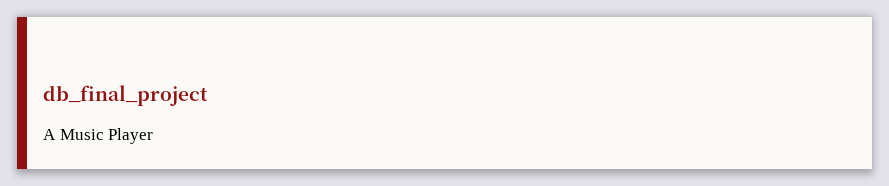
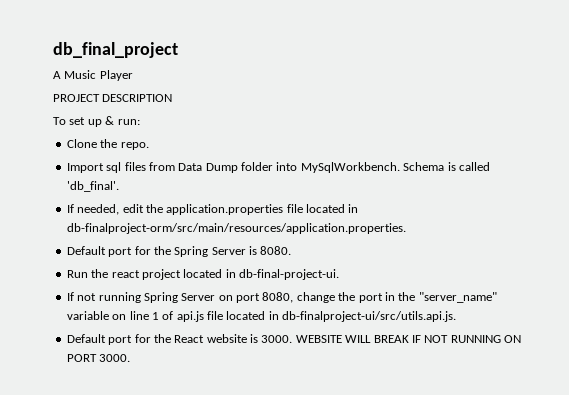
(154, 136) none -> [53,94,173,102] [53,116,140,127] [66,139,149,150] [66,162,490,173] [66,181,119,192] [66,204,359,215] [66,223,406,234] [66,246,292,257] [66,269,339,280] [66,292,497,303] [66,311,457,322] [66,334,521,345] [66,354,131,362] // PROJECT DESCRIPTION // To set up & run: // Clone the repo. // Import sql files from Data Dump folder into MySqlWorkbench. Schema is called 'db_final'. // If needed, edit the application.properties file located in db-finalproject-orm/src/main/resources/application.properties. // Default port for the Spring Server is 8080. // Run the react project located in db-final-project-ui. // If not running Spring Server on port 8080, change the port in the "server_name" variable on line 1 of api.js file located in db-finalproject-ui/src/utils.api.js. // Default port for the React website is 3000. WEBSITE WILL BREAK IF NOT RUNNING ON PORT 3000.

